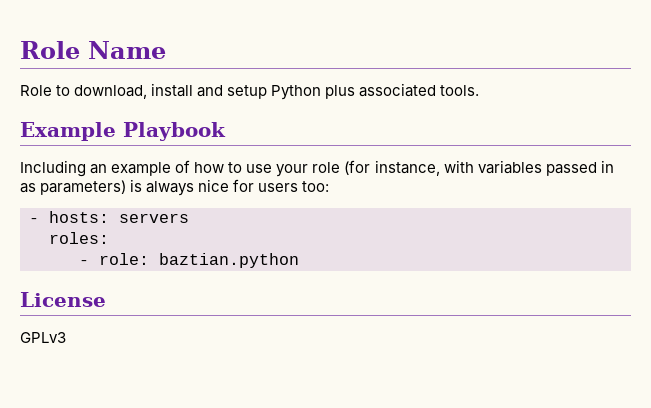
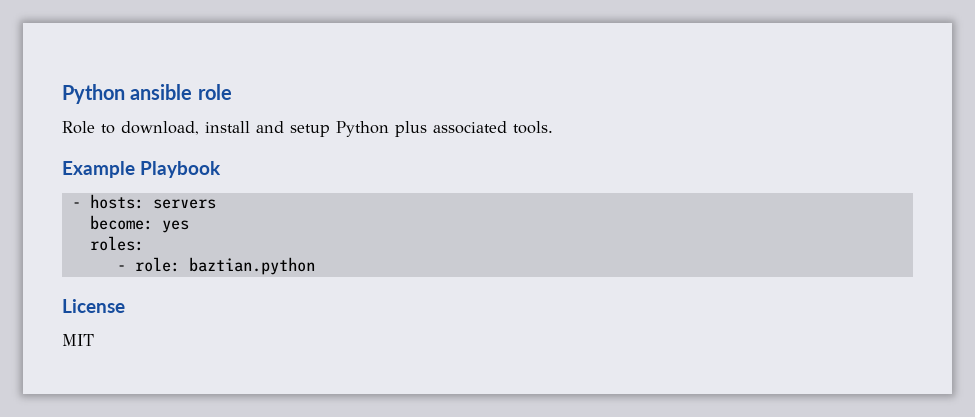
[20,41,166,59] Role Name -> [62,84,232,104] Python ansible role
[20,160,614,177] [20,179,330,196] // Including an example of how to use your role (for instance, with variables passed in as parameters) is always nice for users too: -> (221, 169) none
(189, 218) none -> [89,215,189,233] // become: yes
[20,332,66,343] GPLv3 -> [62,334,94,346] MIT

